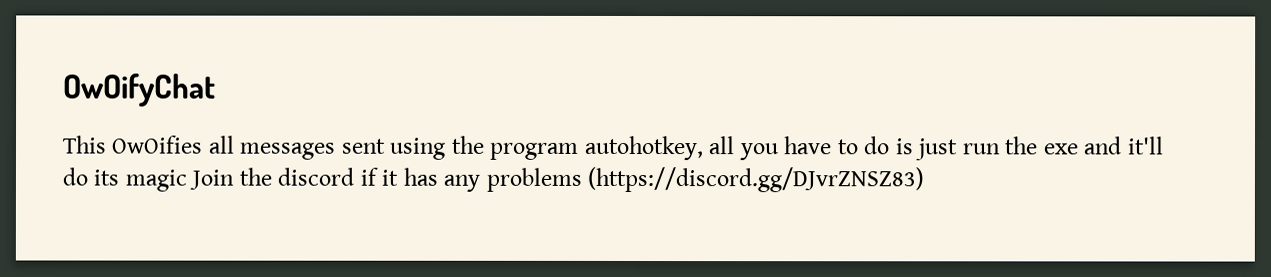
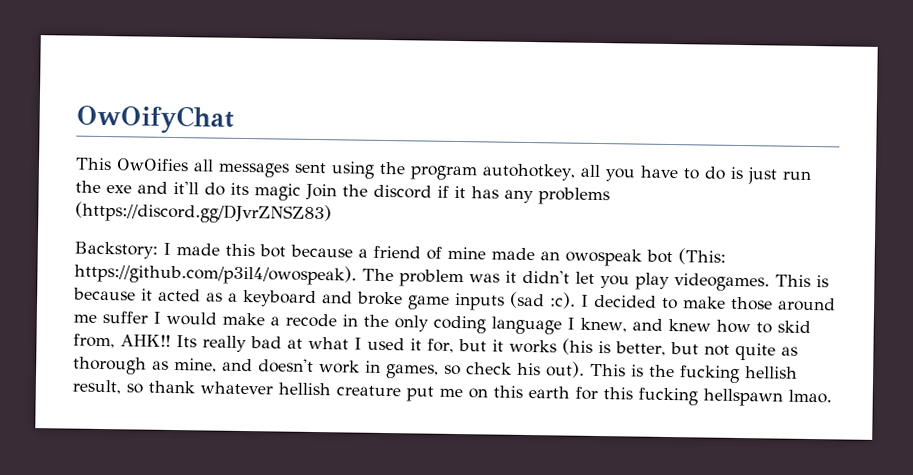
(925, 179) none -> [74,241,726,267] [74,262,829,292] [73,287,836,312] [73,311,811,335] [73,333,798,361] [73,356,798,384] [72,379,832,407] // Backstory: I made this bot because a friend of mine made an owospeak bot (This: https://github.com/p3il4/owospeak). The problem was it didn't let you play videogames. This is because it acted as a keyboard and broke game inputs (sad :c). I decided to make those around me suffer I would make a recode in the only coding language I knew, and knew how to skid from, AHK!! Its really bad at what I used it for, but it works (his is better, but not quite as thorough as mine, and doesn't work in games, so check his out). This is the fucking hellish result, so thank whatever hellish creature put me on this earth for this fucking hellspawn lmao.

